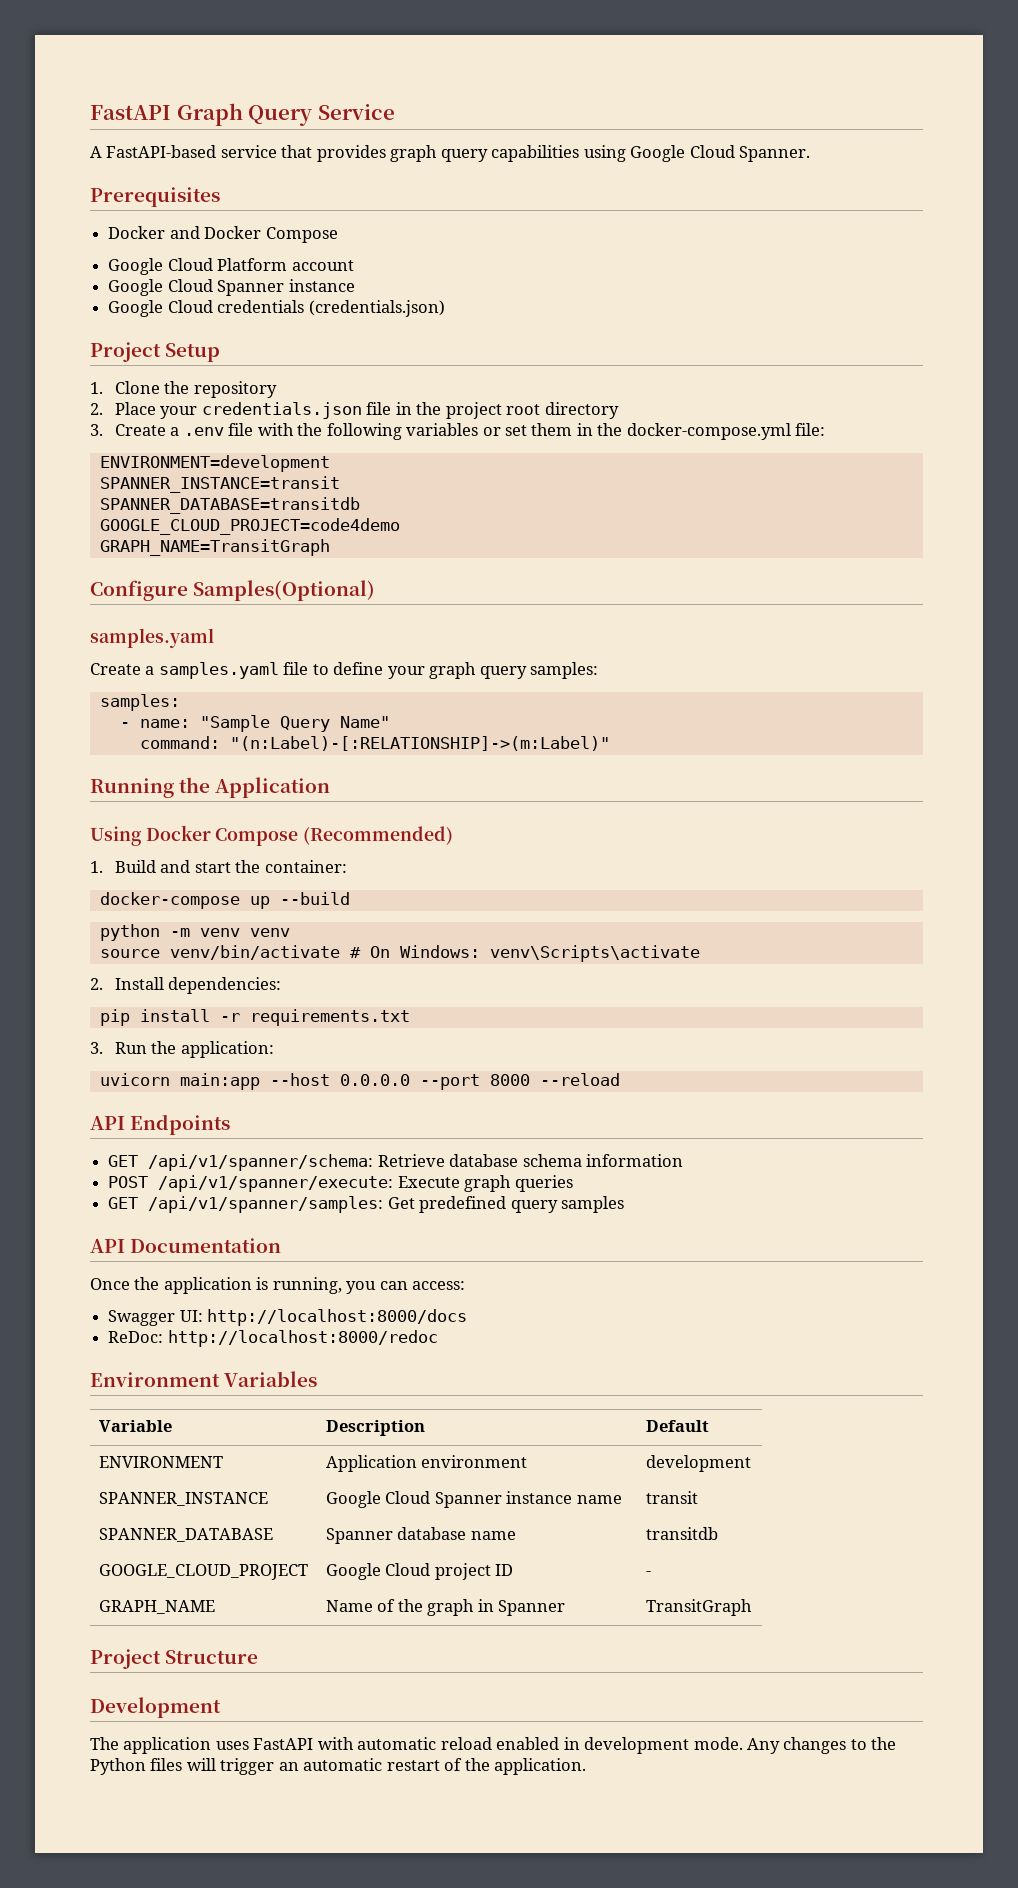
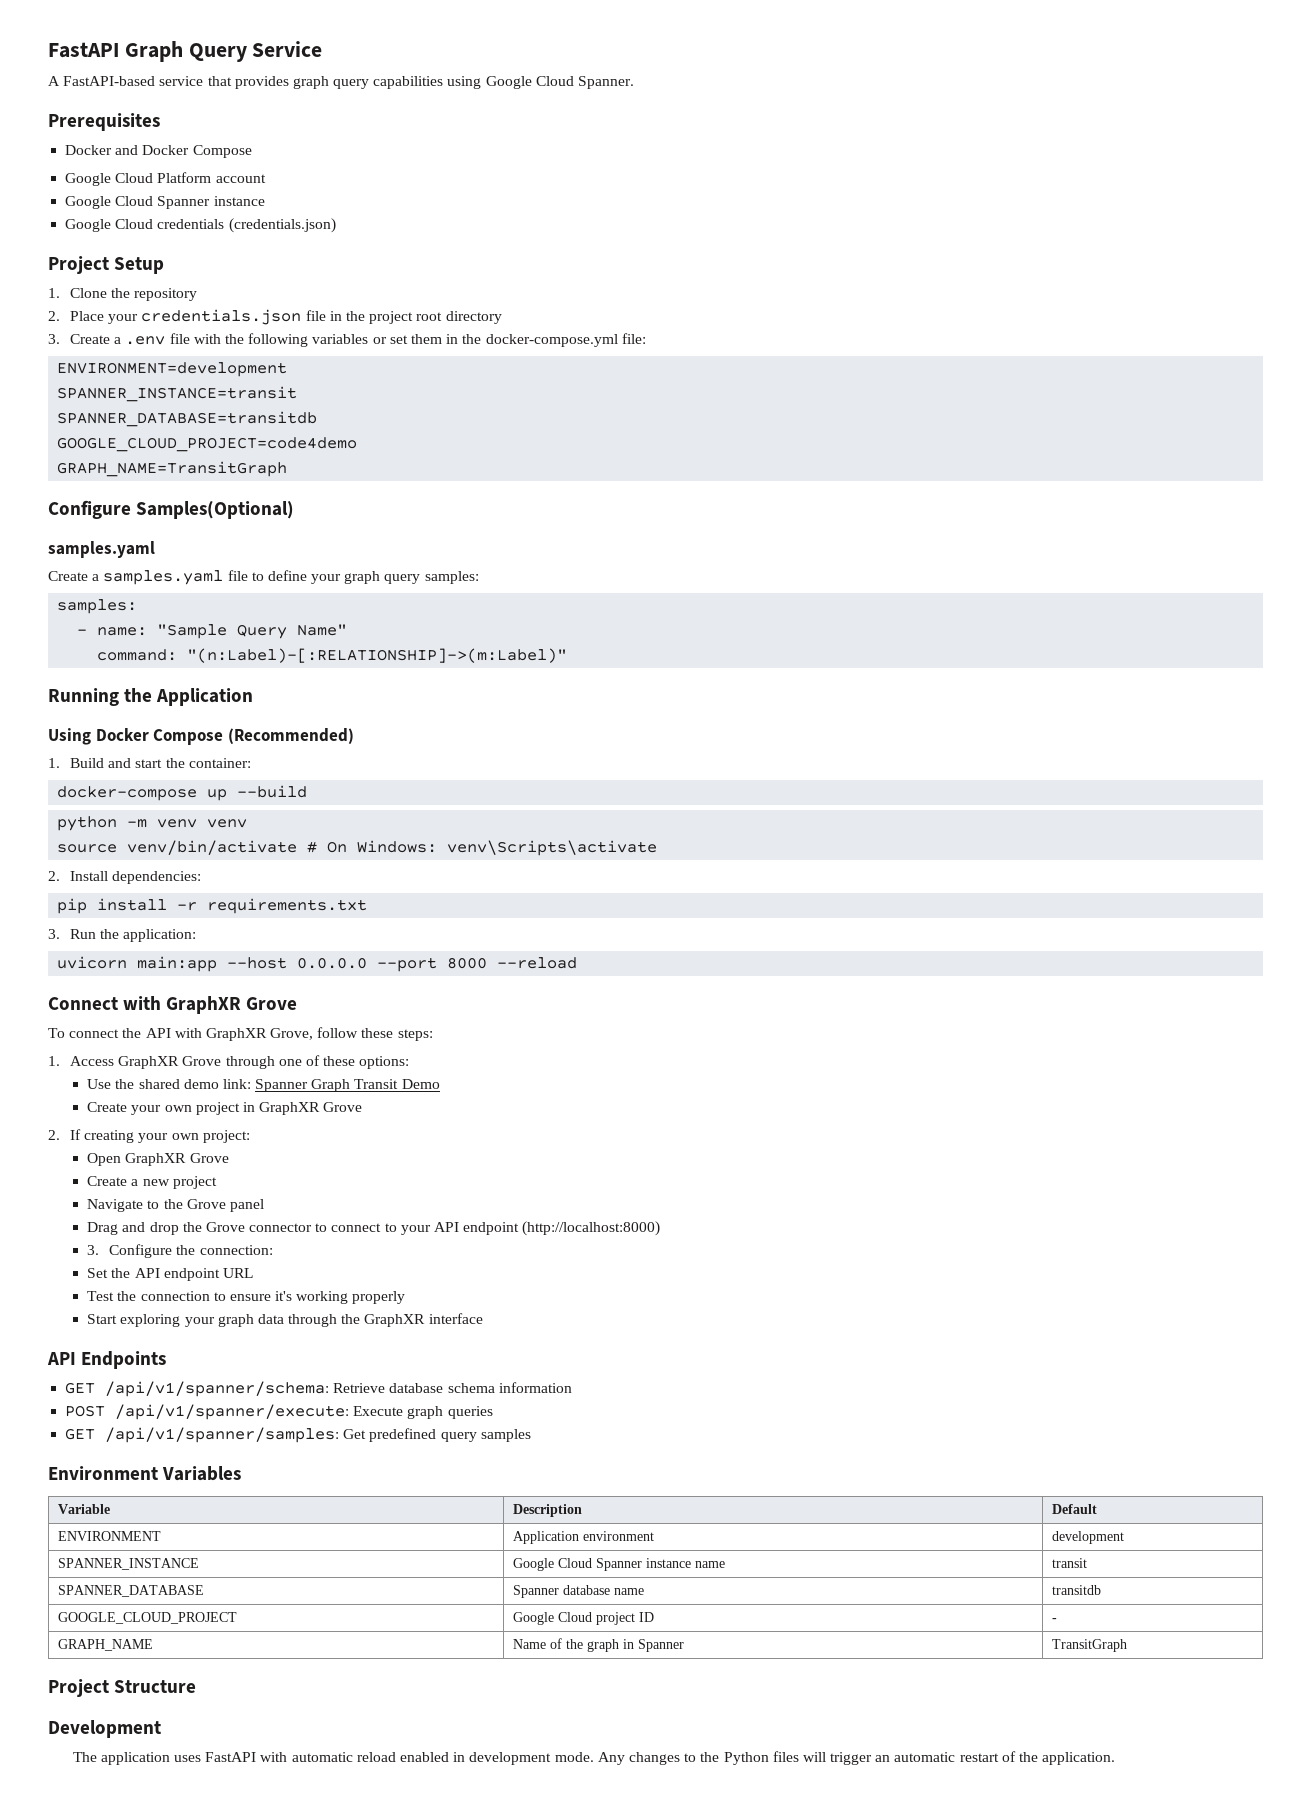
(620, 1079) none -> [48,996,298,1014] [48,1027,433,1041] [48,1055,410,1069] [87,1079,440,1092] [87,1102,363,1115] [48,1129,250,1143] [87,1153,229,1166] [87,1176,217,1189] [87,1199,264,1212] [87,1221,661,1236] [87,1244,273,1258] [87,1268,253,1281] [87,1291,406,1304] [87,1313,483,1327] // Connect with GraphXR Grove // To connect the API with GraphXR Grove, follow these steps: // 1. Access GraphXR Grove through one of these options: // Use the shared demo link: Spanner Graph Transit Demo // Create your own project in GraphXR Grove // 2. If creating your own project: // Open GraphXR Grove // Create a new project // Navigate to the Grove panel // Drag and drop the Grove connector to connect to your API endpoint (http://localhost:8000) // 3. Configure the connection: // Set the API endpoint URL // Test the connection to ensure it's working properly // Start exploring your graph data through the GraphXR interface
[90,1238,282,1253] [90,1277,466,1294] [108,1309,468,1326] [108,1330,438,1347] // API Documentation // Once the application is running, you can access: // Swagger UI: http://localhost:8000/docs // ReDoc: http://localhost:8000/redoc -> (531, 1435) none

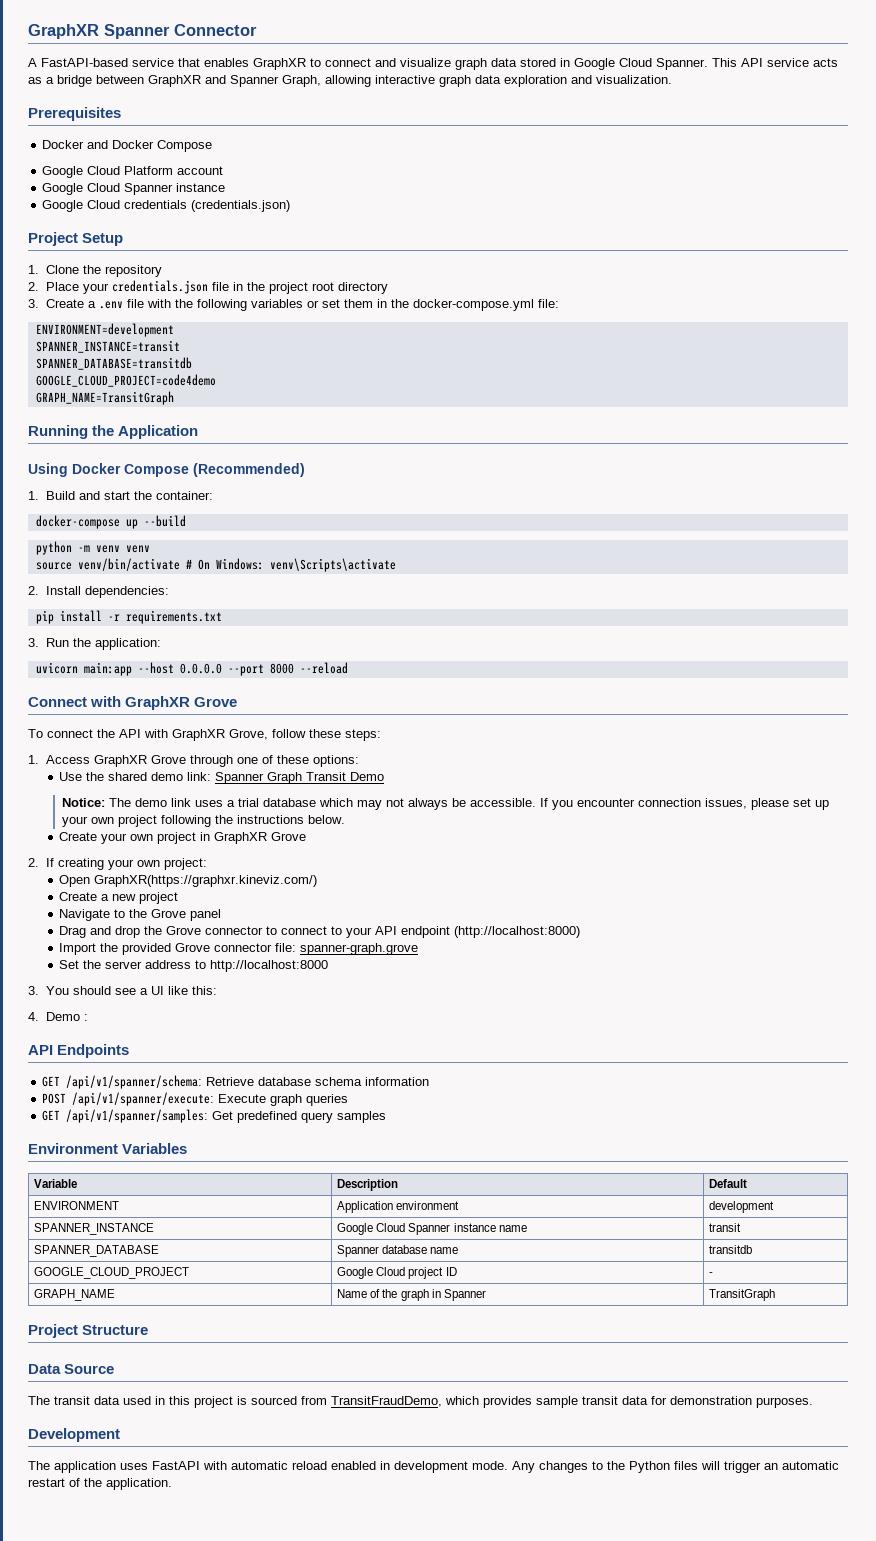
[48,41,323,62] FastAPI Graph Query Service -> [28,24,257,39] GraphXR Spanner Connector
[234,76,635,89] provides graph query capabilities using Google Cloud Spanner. -> [204,58,838,70] [28,75,672,87] enables GraphXR to connect and visualize graph data stored in Google Cloud Spanner. This API service acts as a bridge between GraphXR and Spanner Graph, allowing interactive graph data exploration and visualization.
[48,500,295,519] [48,541,155,558] [48,570,479,585] [57,599,138,614] [77,624,348,639] [97,648,568,663] // Configure Samples(Optional) // samples.yaml // Create a samples.yaml file to define your graph query samples: // samples: // - name: "Sample Query Name" // command: "(n:Label)-[:RELATIONSHIP]->(m:Label)" -> (174, 398) none
(440, 1084) none -> [62,798,830,810] [62,815,346,827] // Notice: The demo link uses a trial database which may not always be accessible. If you encounter connection issues, please set up your own project following the instructions below.
[125,1153,229,1166] GraphXR Grove -> [94,875,318,887] GraphXR(https://graphxr.kineviz.com/)
[87,1244,273,1258] [87,1268,253,1281] [87,1291,406,1304] [87,1313,483,1327] 3. Configure the connection: // Set the API endpoint URL // Test the connection to ensure it's working properly // Start exploring your graph data through the GraphXR interface -> [59,943,419,955] [59,960,329,972] [28,986,217,995] [28,1012,88,1021] Import the provided Grove connector file: spanner-graph.grove // Set the server address to http://localhost:8000 // 3. You should see a UI like this: // 4. Demo :
(197, 1686) none -> [28,1364,115,1374] [28,1396,813,1408] // Data Source // The transit data used in this project is sourced from TransitFraudDemo, which provides sample transit data for demonstration purposes.

